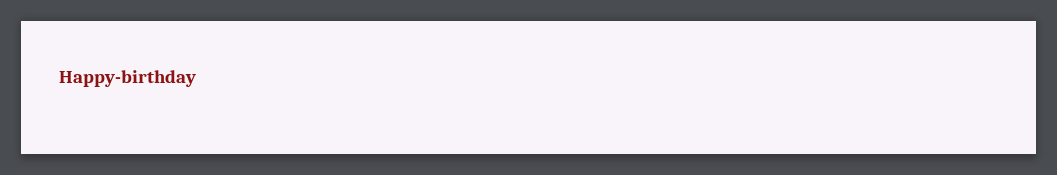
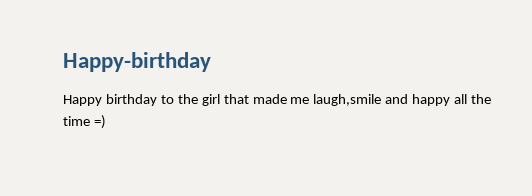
(196, 78) none -> [63,94,491,106] [63,115,106,129] // Happy birthday to the girl that made me laugh,smile and happy all the time =)

